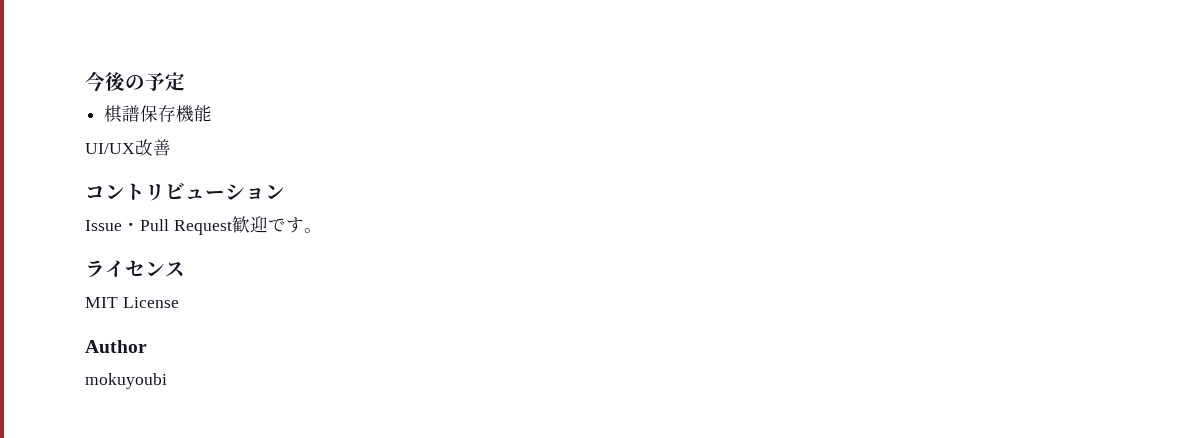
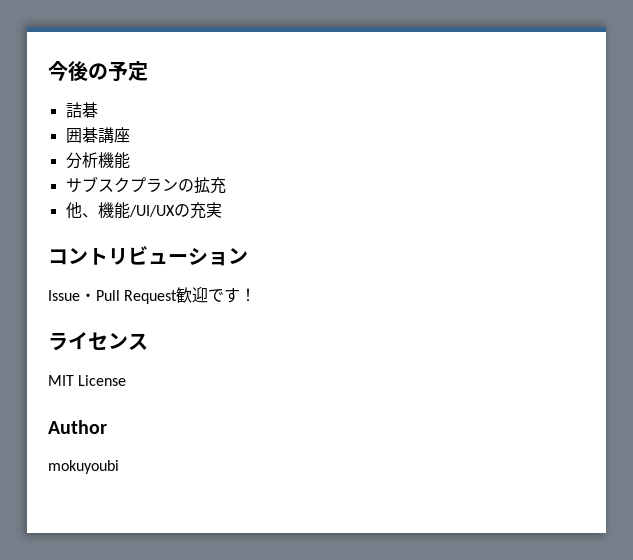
[104,105,213,123] [85,139,171,156] 棋譜保存機能 // UI/UX改善 -> [65,102,98,118] [65,127,130,143] [65,152,130,169] [65,176,226,194] [65,202,222,219] 詰碁 // 囲碁講座 // 分析機能 // サブスクプランの拡充 // 他、機能/UI/UXの充実
[303,228,322,233] 。 -> [240,288,257,302] ！

